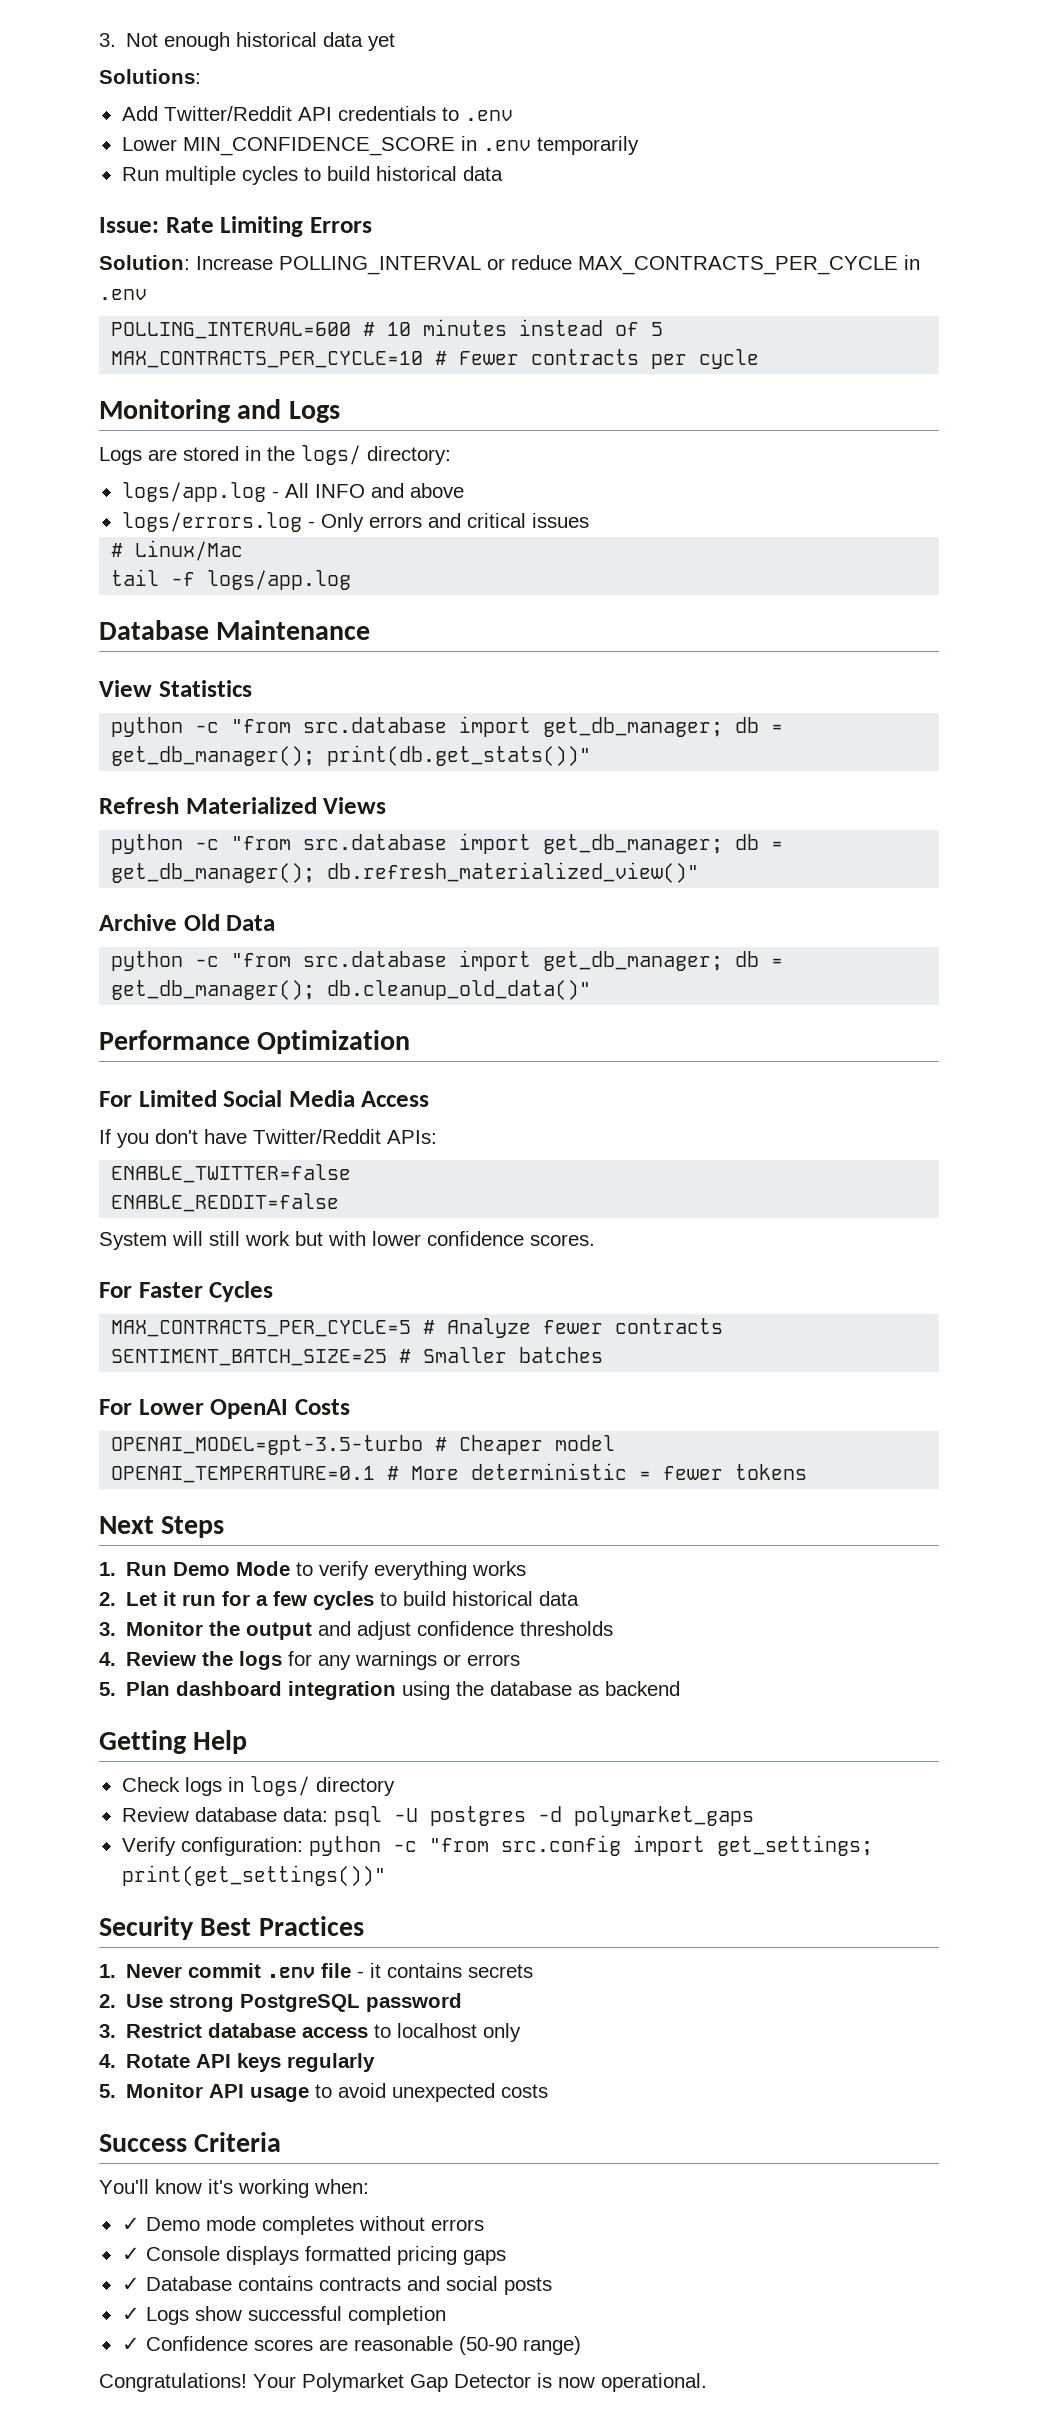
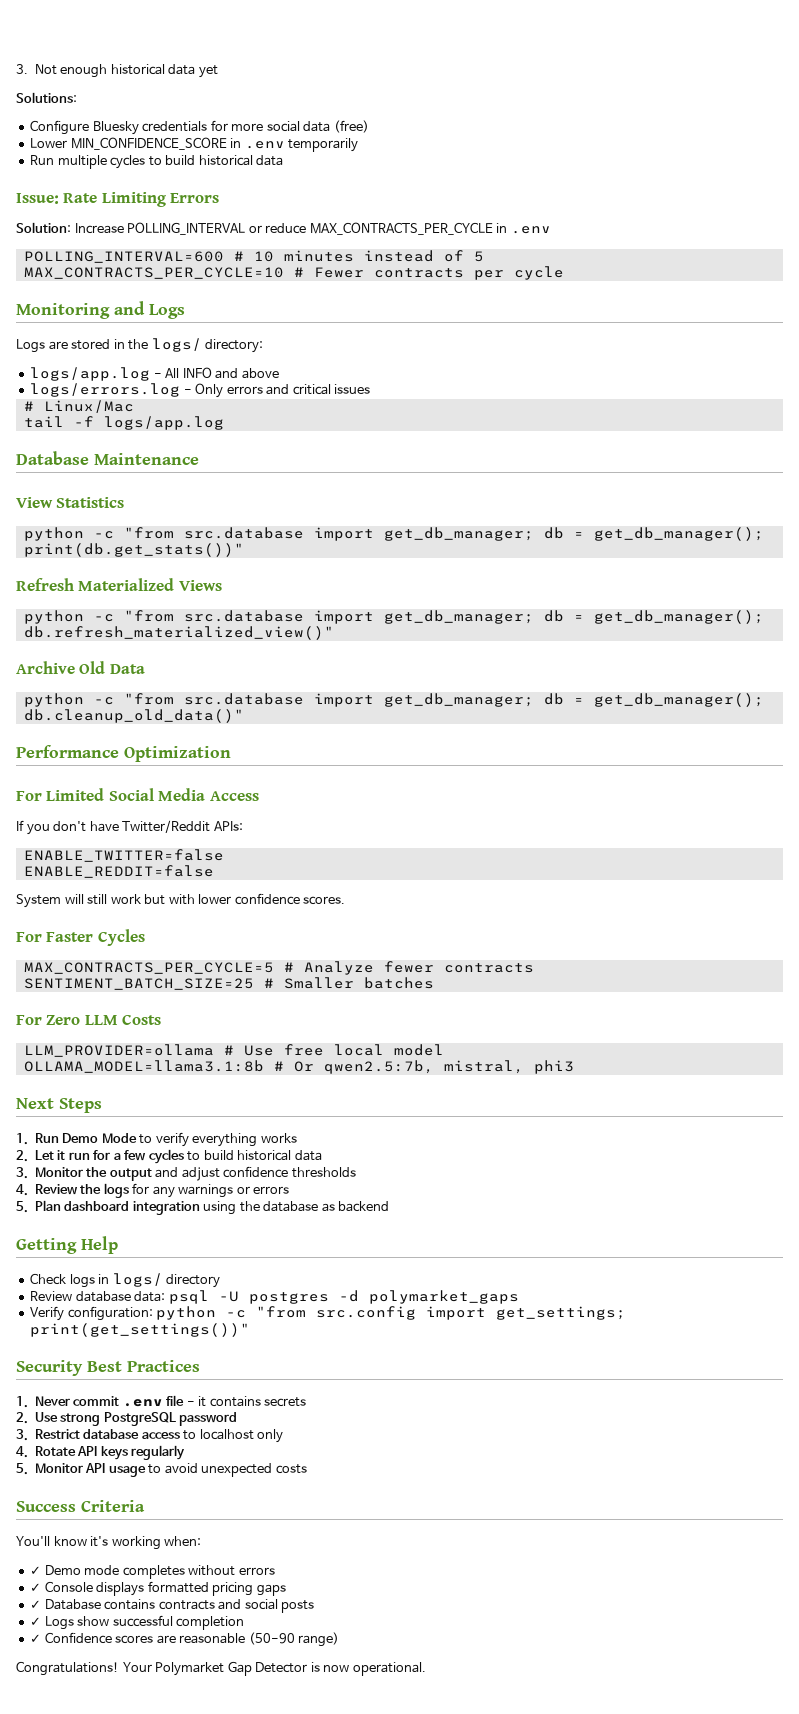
[121,106,513,121] Add Twitter/Reddit API credentials to .env -> [30,120,369,135] Configure Bluesky credentials for more social data (free)
[138,1399,289,1419] Lower OpenAI -> [46,1015,118,1025] Zero LLM
[111,1435,616,1455] [111,1463,808,1483] OPENAI_MODEL=gpt-3.5-turbo # Cheaper model // OPENAI_TEMPERATURE=0.1 # More deterministic = fewer tokens -> [23,1044,444,1057] [23,1060,574,1074] LLM_PROVIDER=ollama # Use free local model // OLLAMA_MODEL=llama3.1:8b # Or qwen2.5:7b, mistral, phi3

